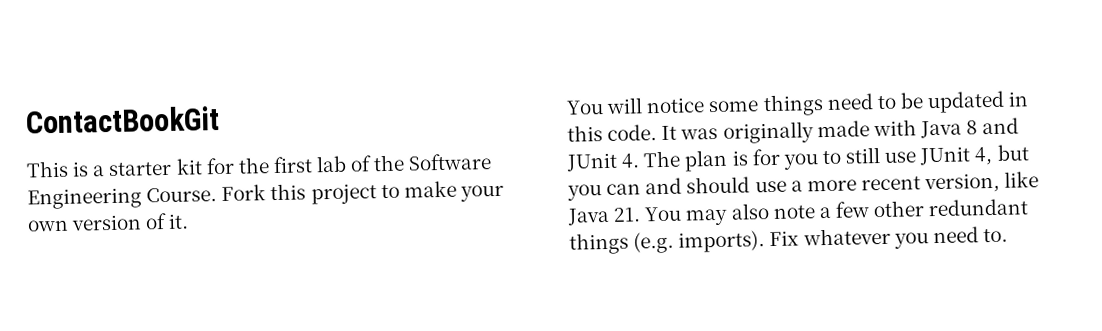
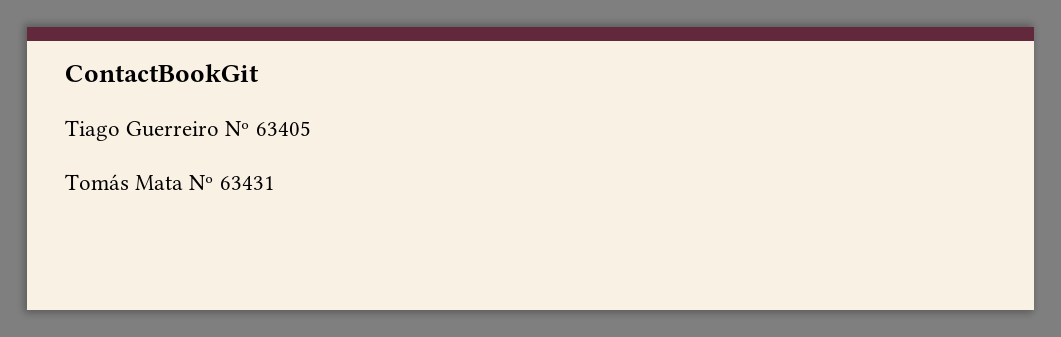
[26,153,493,178] [27,180,504,210] [27,212,190,232] [566,90,1030,117] [567,117,1020,144] [566,144,1029,172] [567,171,1040,201] [567,198,1029,226] [569,226,1008,255] This is a starter kit for the first lab of the Software Engineering Course. Fork this project to make your own version of it. // You will notice some things need to be updated in this code. It was originally made with Java 8 and JUnit 4. The plan is for you to still use JUnit 4, but you can and should use a more recent version, like Java 21. You may also note a few other redundant things (e.g. imports). Fix whatever you need to. -> [65,120,311,141] [65,174,275,190] Tiago Guerreiro Nº 63405 // Tomás Mata Nº 63431

